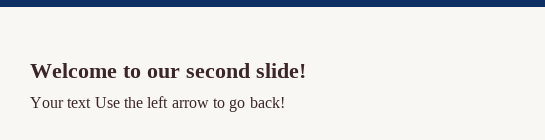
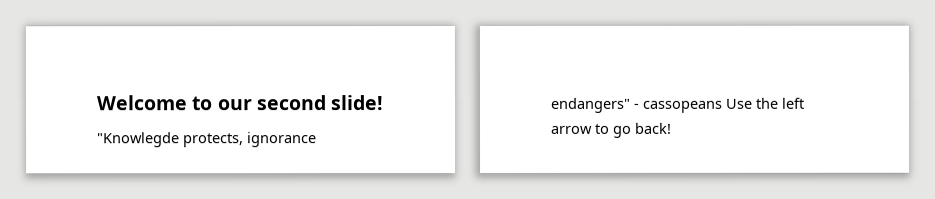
[30,97,92,108] Your text -> [97,132,317,148] [550,97,723,113] "Knowlegde protects, ignorance endangers" - cassopeans

